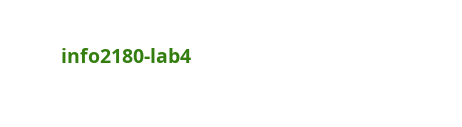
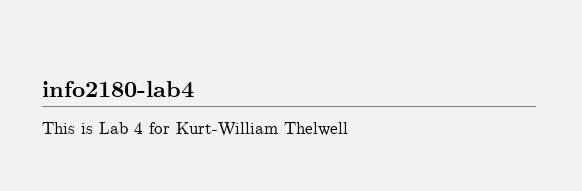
(191, 55) none -> [42,122,348,137] // This is Lab 4 for Kurt-William Thelwell

